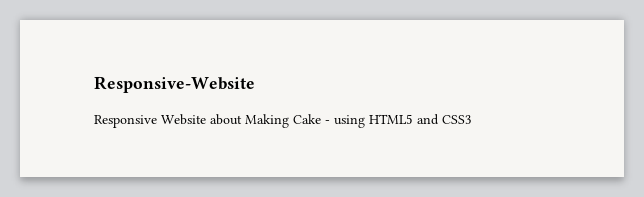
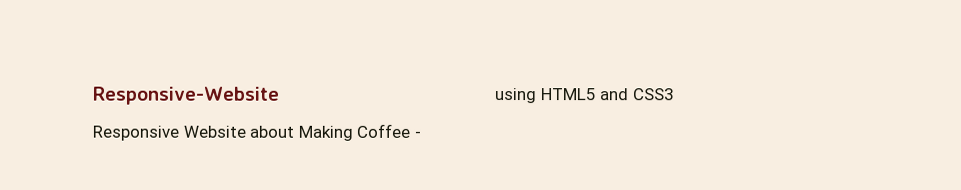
[293,114,321,124] Cake -> [356,123,411,138] Coffee

